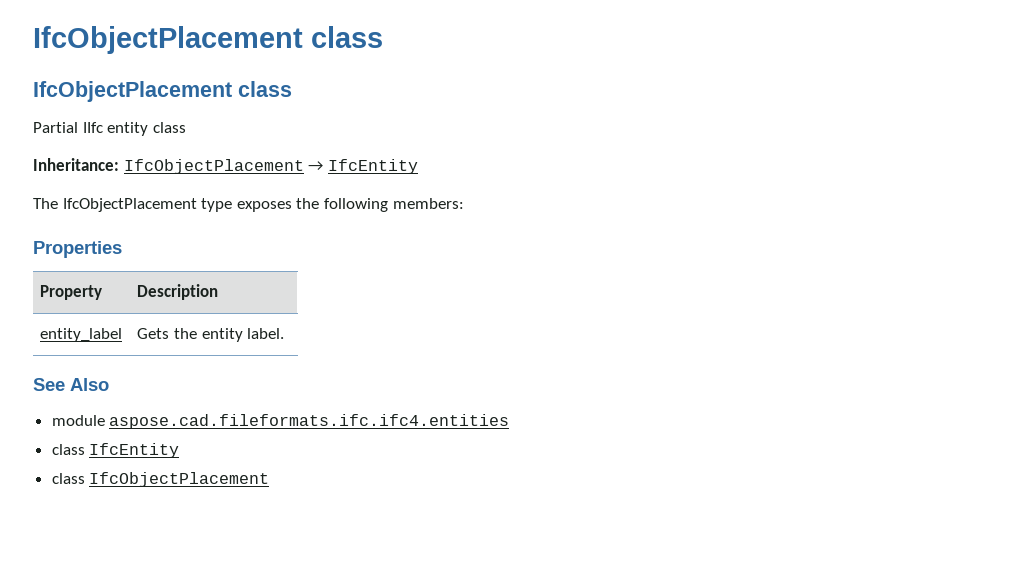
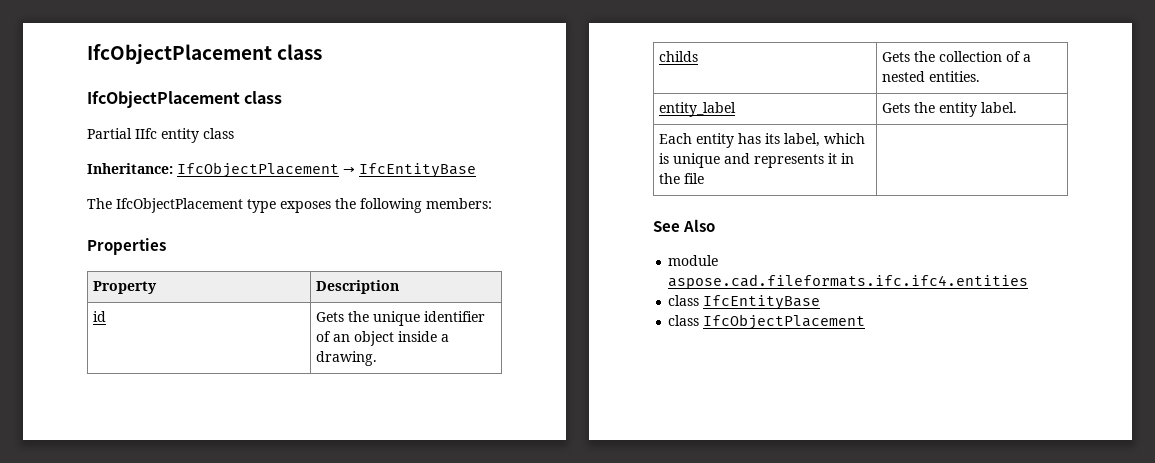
[327,159,418,174] IfcEntity -> [359,163,476,178] IfcEntityBase
(219, 292) none -> [93,311,107,322] [316,311,486,326] [316,331,450,346] [316,351,378,366] [659,51,699,62] [882,51,1032,62] [882,71,981,82] // id | Gets the unique identifier of an object inside a drawing. // childs | Gets the collection of a nested entities.
(285, 333) none -> [659,133,866,148] [659,153,855,168] [659,173,705,184] // Each entity has its label, which is unique and represents it in the file |
[89,443,180,458] IfcEntity -> [703,295,821,310] IfcEntityBase

